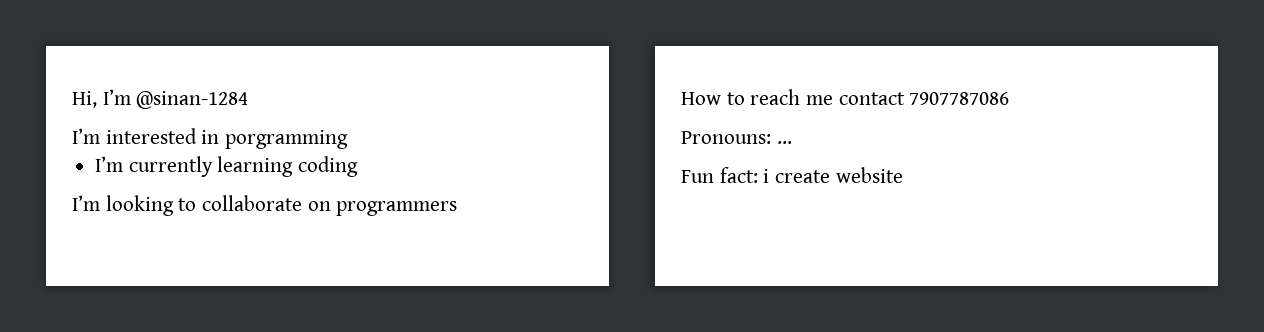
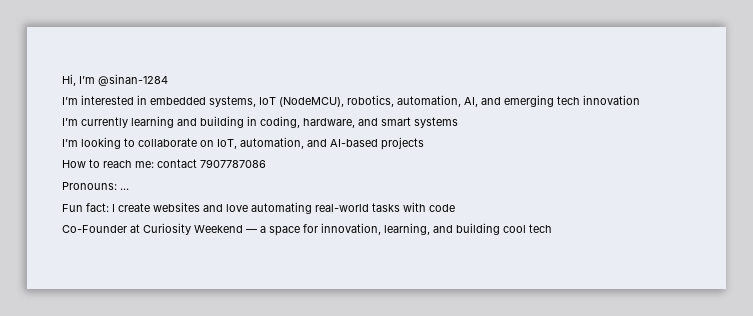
[225,130,349,149] [95,156,359,177] porgramming // I’m currently learning coding -> [150,95,640,107] [62,116,458,128] embedded systems, IoT (NodeMCU), robotics, automation, AI, and emerging tech innovation // I’m currently learning and building in coding, hardware, and smart systems
[336,201,458,216] programmers -> [217,137,424,150] IoT, automation, and AI-based projects
[806,95,834,105] me -> [135,161,154,168] me:
[763,167,903,183] i create website -> [112,202,455,214] [62,223,552,236] I create websites and love automating real-world tasks with code // Co-Founder at Curiosity Weekend — a space for innovation, learning, and building cool tech

